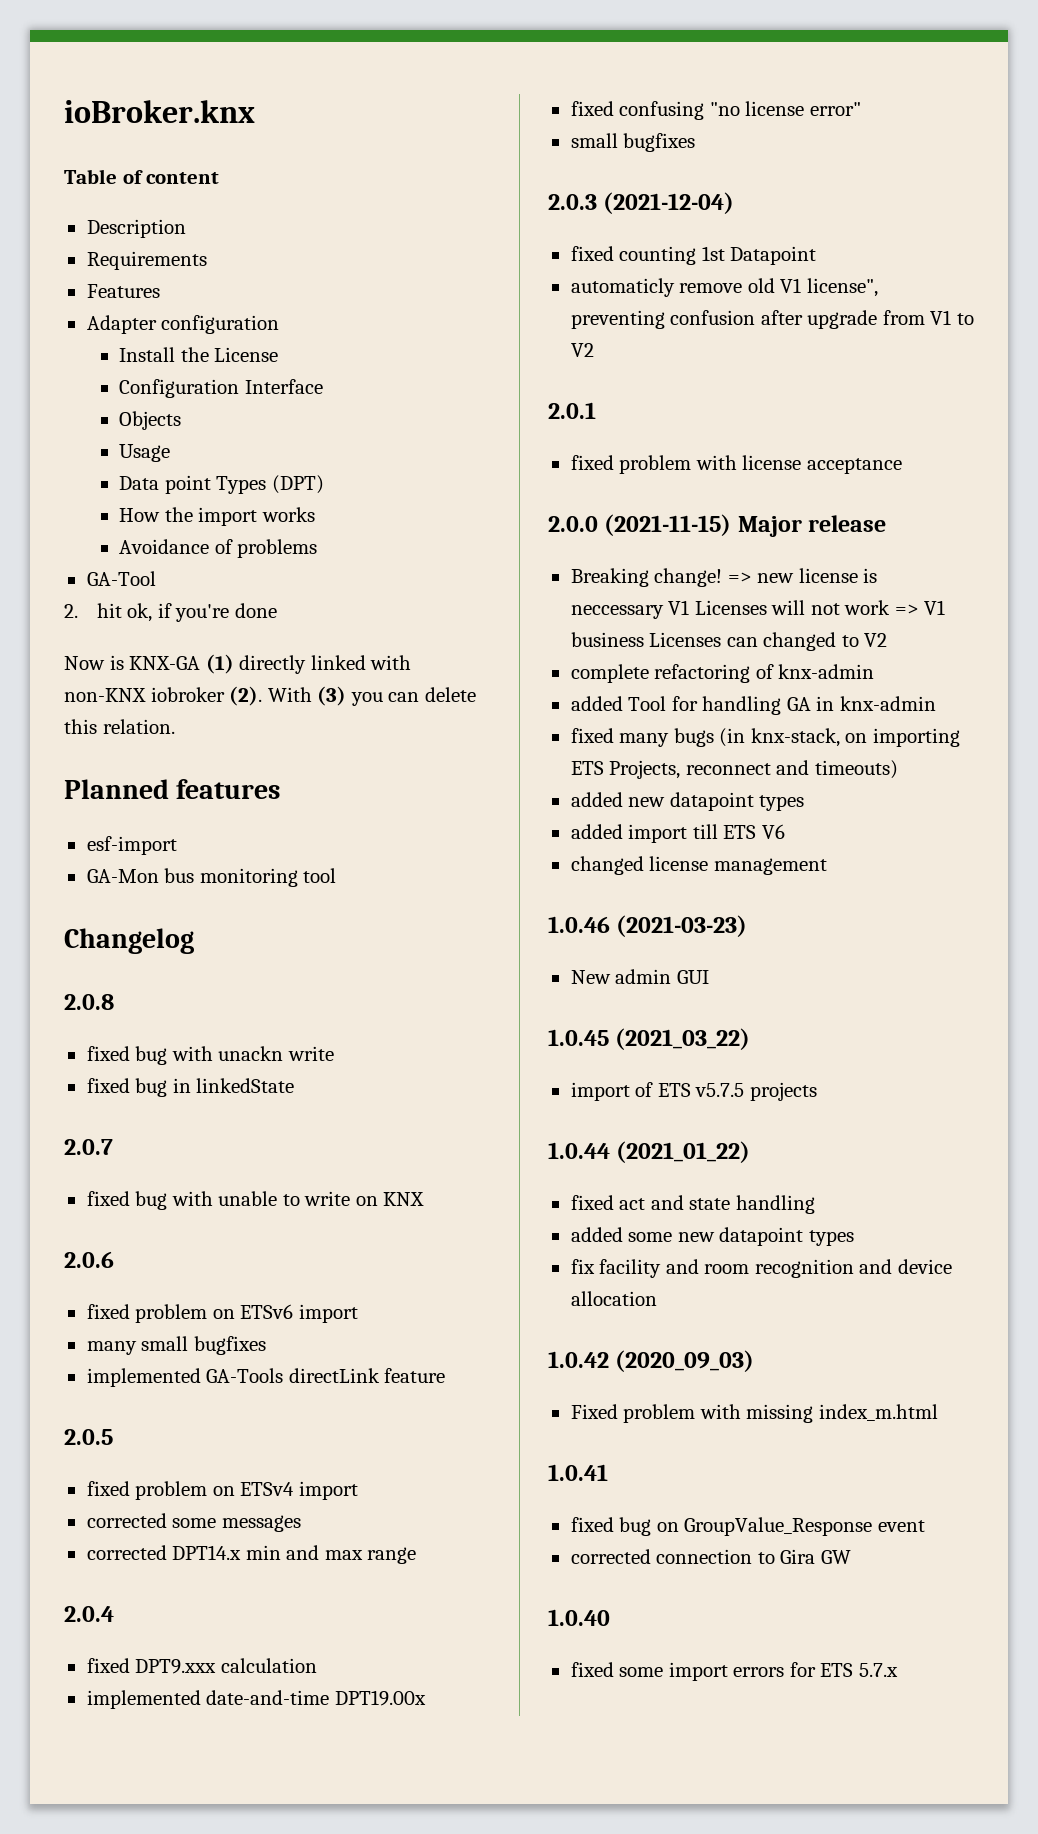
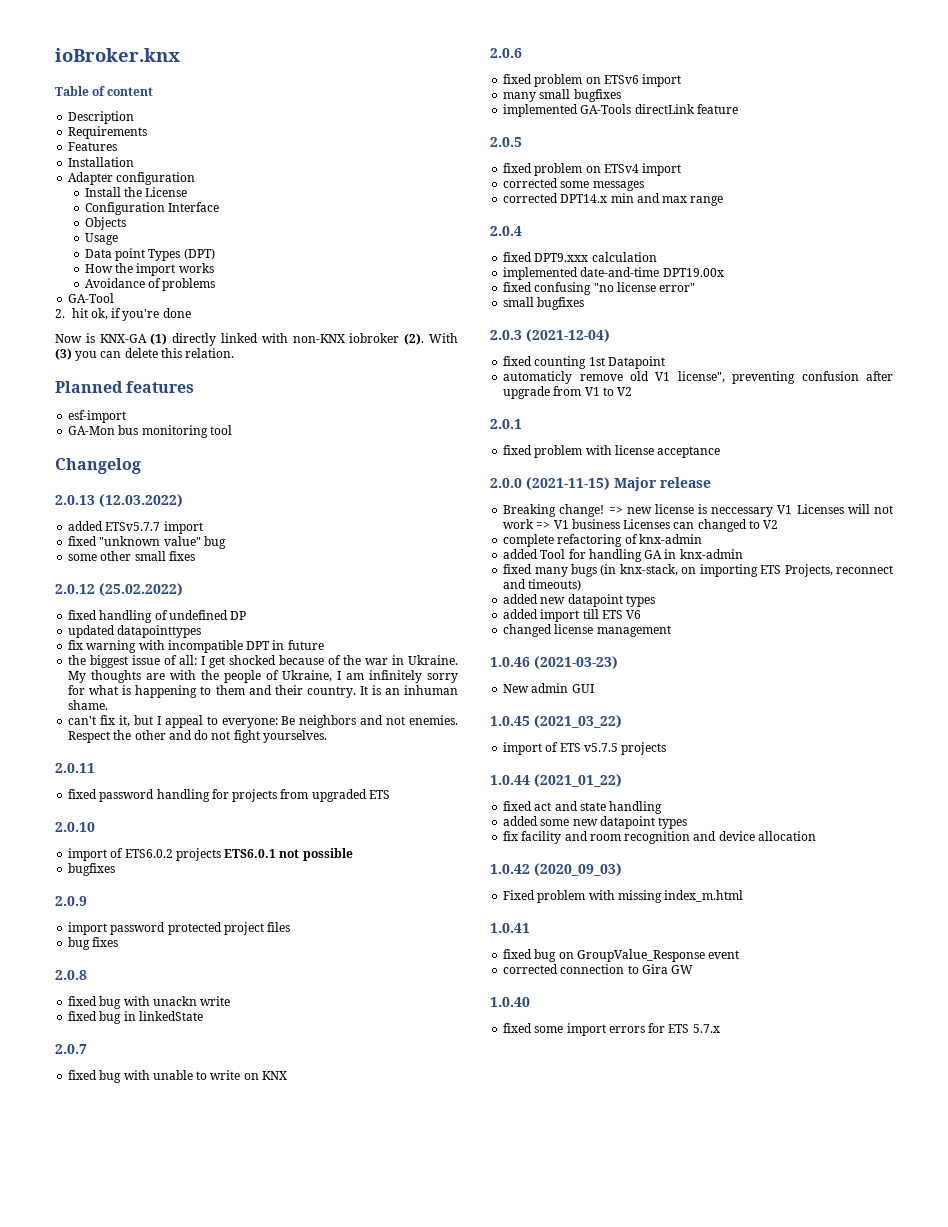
(160, 291) none -> [68,157,135,167] // Installation
(194, 941) none -> [55,494,183,507] [68,521,203,534] [68,536,226,549] [68,551,195,561] [55,583,183,596] [68,610,247,623] [68,625,202,638] [68,640,324,653] [68,655,458,668] [68,670,458,683] [68,685,458,698] [68,700,109,710] [68,715,458,728] [68,730,327,743] [55,763,95,773] [68,789,390,802] [55,822,95,832] [68,848,353,861] [68,863,116,876] [55,896,87,906] [68,922,291,935] [68,937,119,950] // 2.0.13 (12.03.2022) // added ETSv5.7.7 import // fixed "unknown value" bug // some other small fixes // 2.0.12 (25.02.2022) // fixed handling of undefined DP // updated datapointtypes // fix warning with incompatible DPT in future // the biggest issue of all: I get shocked because of the war in Ukraine. My thoughts are with the people of Ukraine, I am infinitely sorry for what is happening to them and their country. It is an inhuman shame. // can't fix it, but I appeal to everyone: Be neighbors and not enemies. Respect the other and do not fight yourselves. // 2.0.11 // fixed password handling for projects from upgraded ETS // 2.0.10 // import of ETS6.0.2 projects ETS6.0.1 not possible // bugfixes // 2.0.9 // import password protected project files // bug fixes

